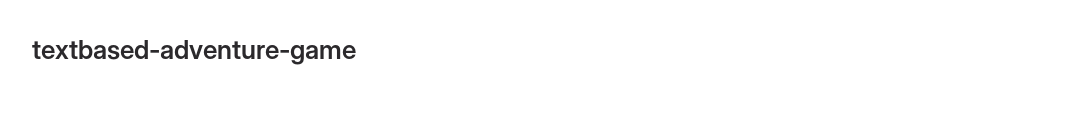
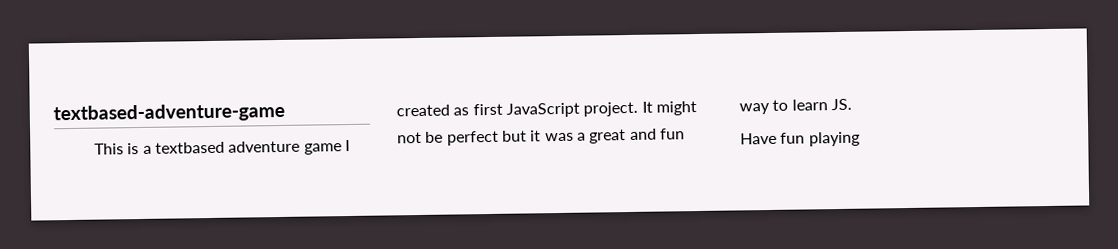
(356, 52) none -> [93,140,350,155] [396,101,697,118] [397,128,685,146] [739,98,852,115] [740,131,860,147] // This is a textbased adventure game I created as first JavaScript project. It might not be perfect but it was a great and fun way to learn JS. // Have fun playing

